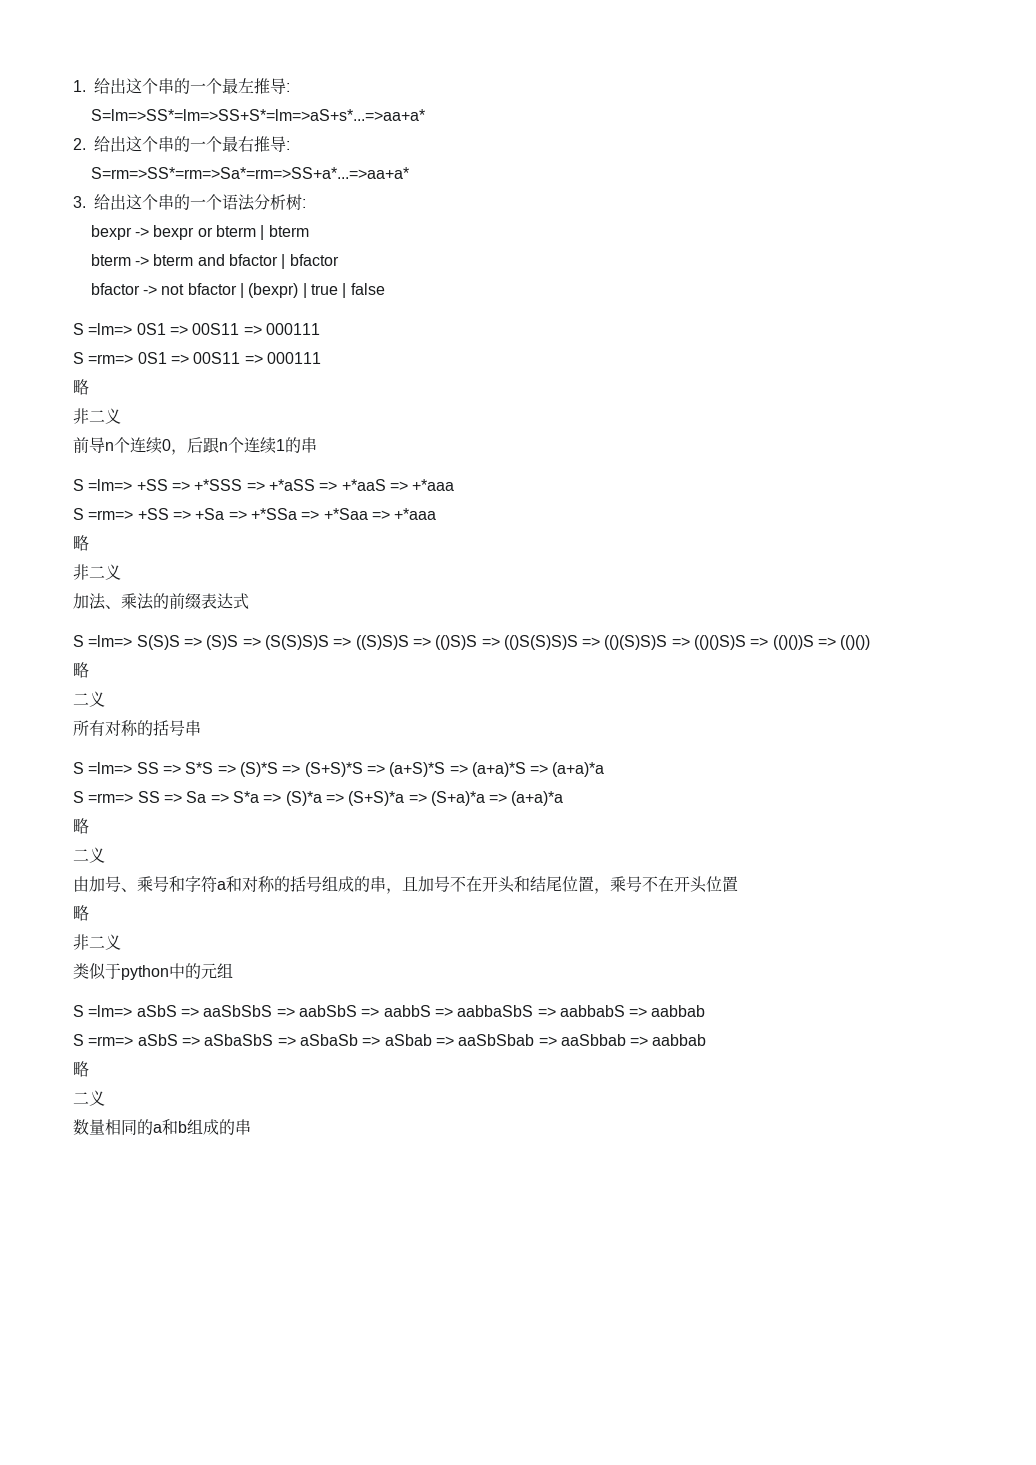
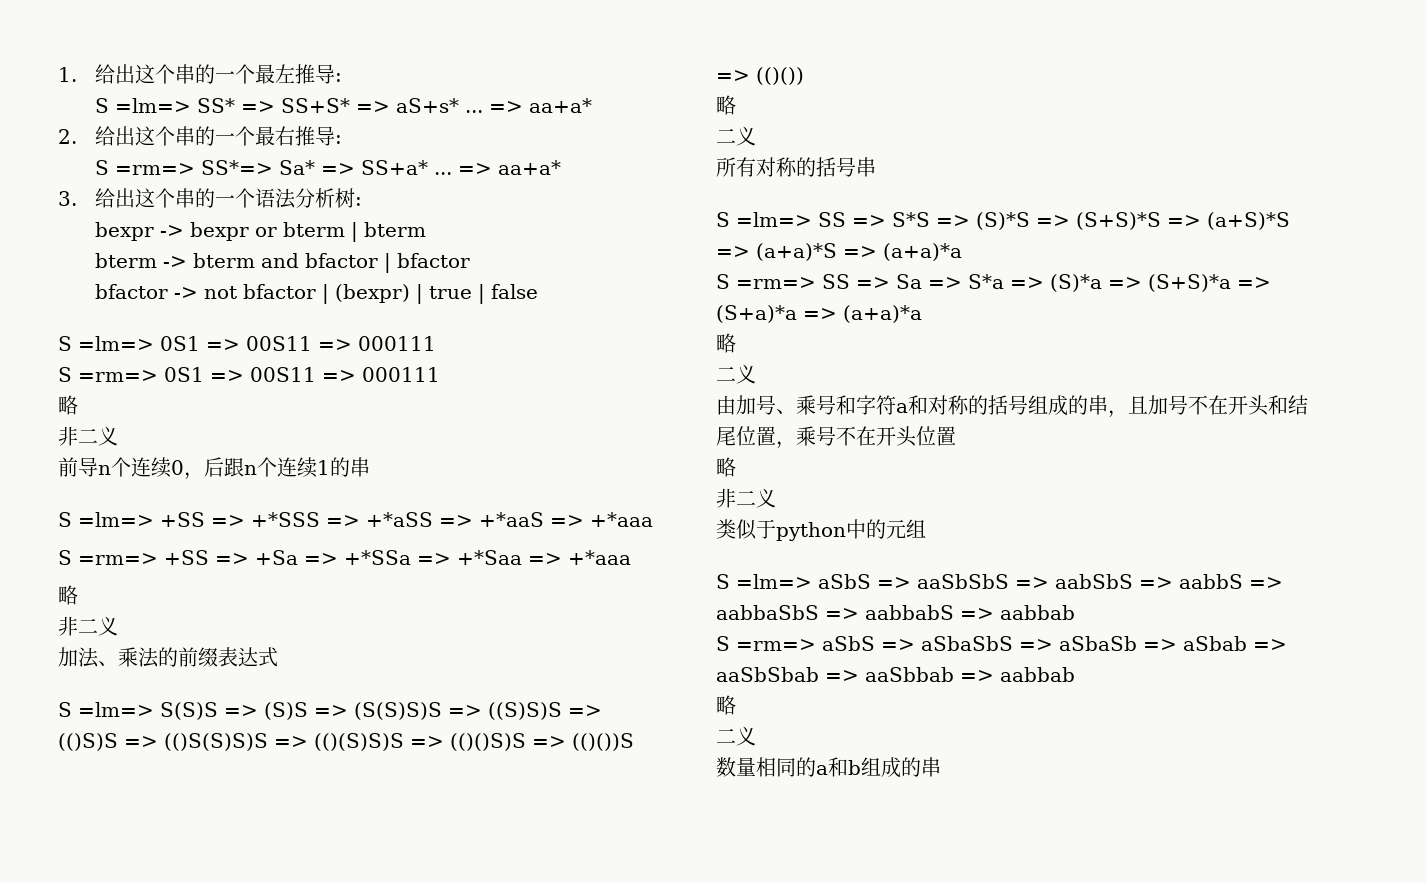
[90,109,425,121] S=lm=>SS*=lm=>SS+S*=lm=>aS+s*...=>aa+a* -> [95,98,593,113] S =lm=> SS* => SS+S* => aS+s* ... => aa+a*
[90,167,409,179] S=rm=>SS*=rm=>Sa*=rm=>SS+a*...=>aa+a* -> [95,160,562,175] S =rm=> SS*=> Sa* => SS+a* ... => aa+a*

